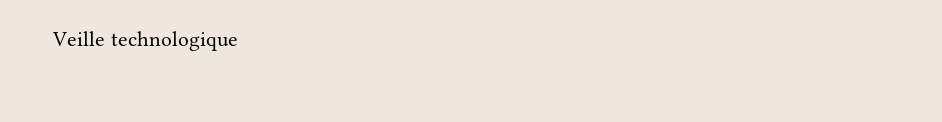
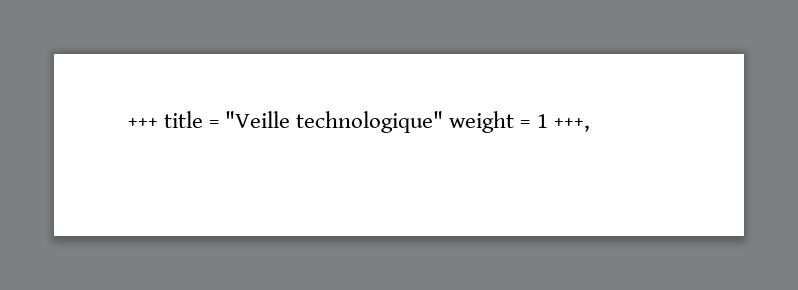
[52,31,238,51] Veille technologique -> [128,111,590,133] +++ title = "Veille technologique" weight = 1 +++,

